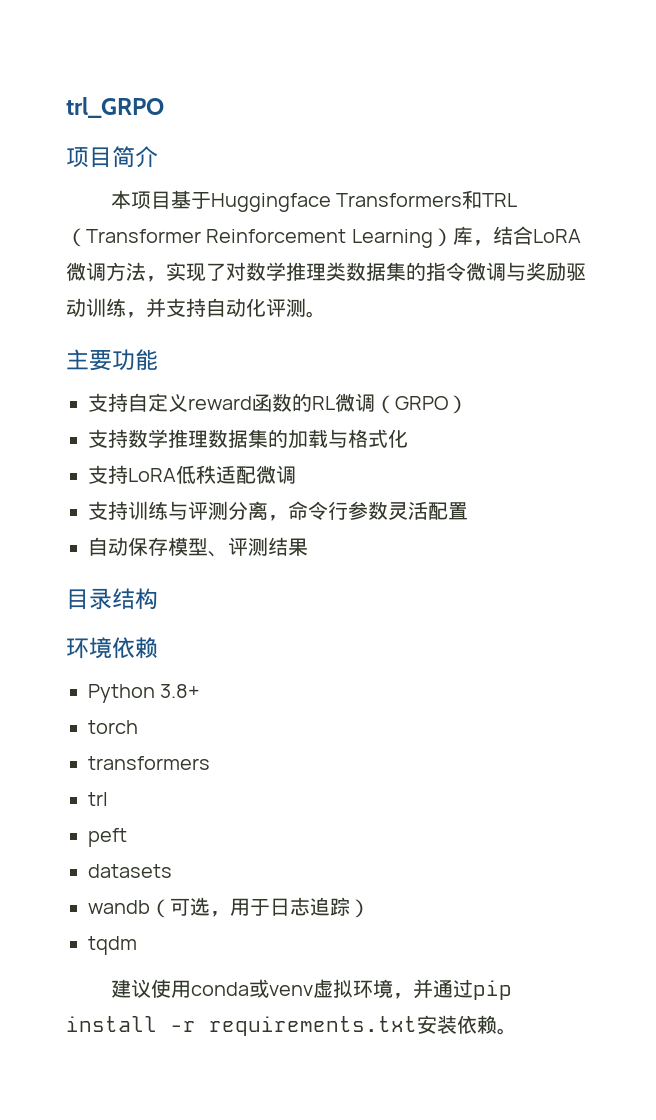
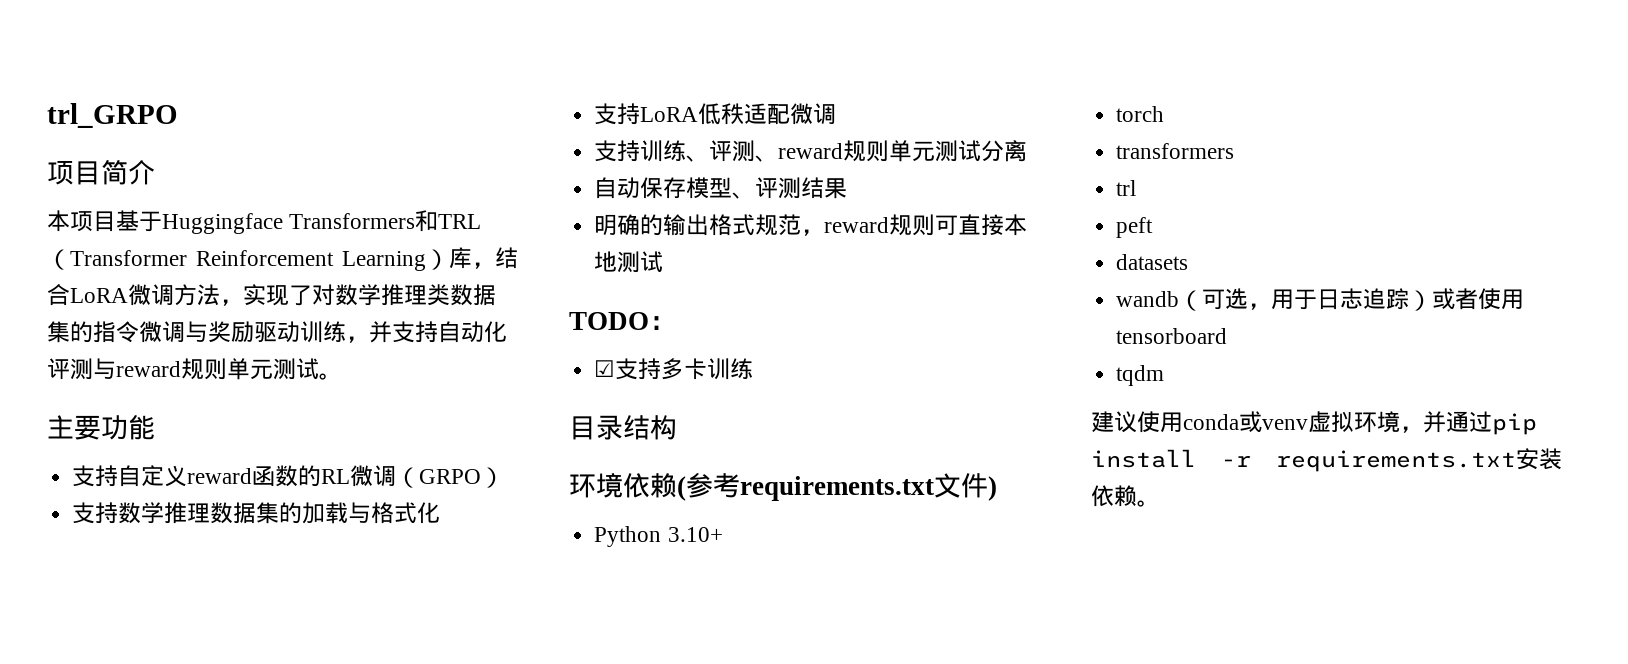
(306, 307) none -> [93,358,319,380] 与reward规则单元测试
[168,501,468,521] 与评测分离，命令行参数灵活配置 -> [686,140,1028,162] 、评测、reward规则单元测试分离
(308, 547) none -> [594,214,1028,236] [594,251,664,273] [569,312,676,330] [594,358,754,380] // 明确的输出格式规范，reward规则可直接本地测试 // TODO： // ☑支持多卡训练
(158, 648) none -> [677,473,997,501] (参考requirements.txt文件)
[160,684,201,698] 3.8+ -> [667,527,723,542] 3.10+
(370, 908) none -> [1432,288,1525,310] [1116,328,1228,344] 或者使用tensorboard

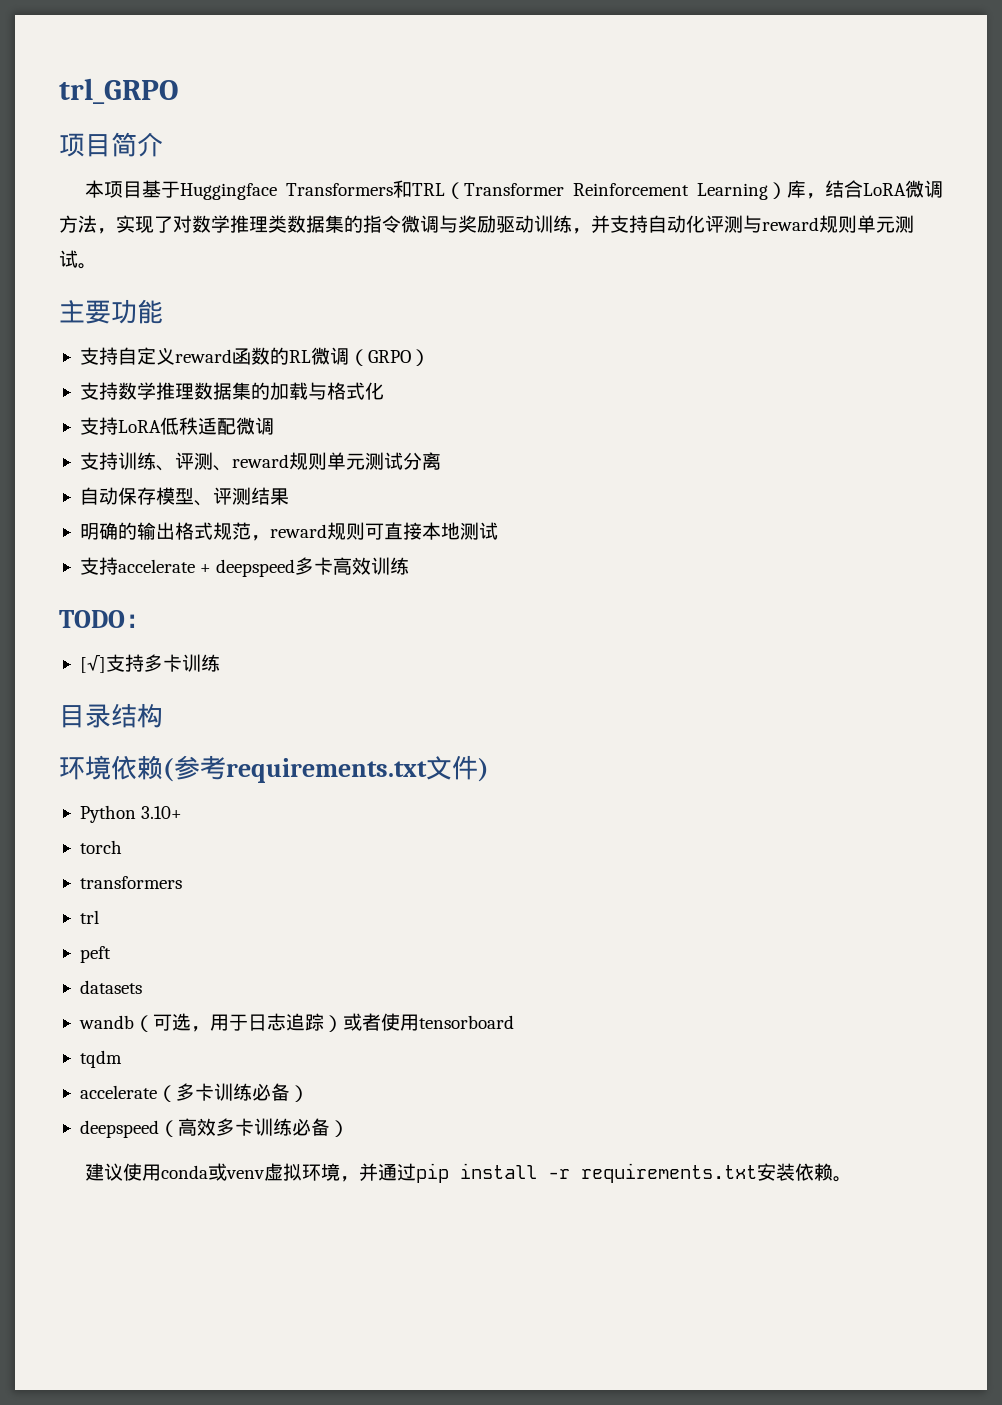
(664, 262) none -> [79,557,410,577] // 支持accelerate + deepspeed多卡高效训练
[594,360,616,377] ☑ -> [79,655,106,673] [√]
(1165, 375) none -> [79,1083,309,1102] [79,1118,349,1138] // accelerate（多卡训练必备） // deepspeed（高效多卡训练必备）

